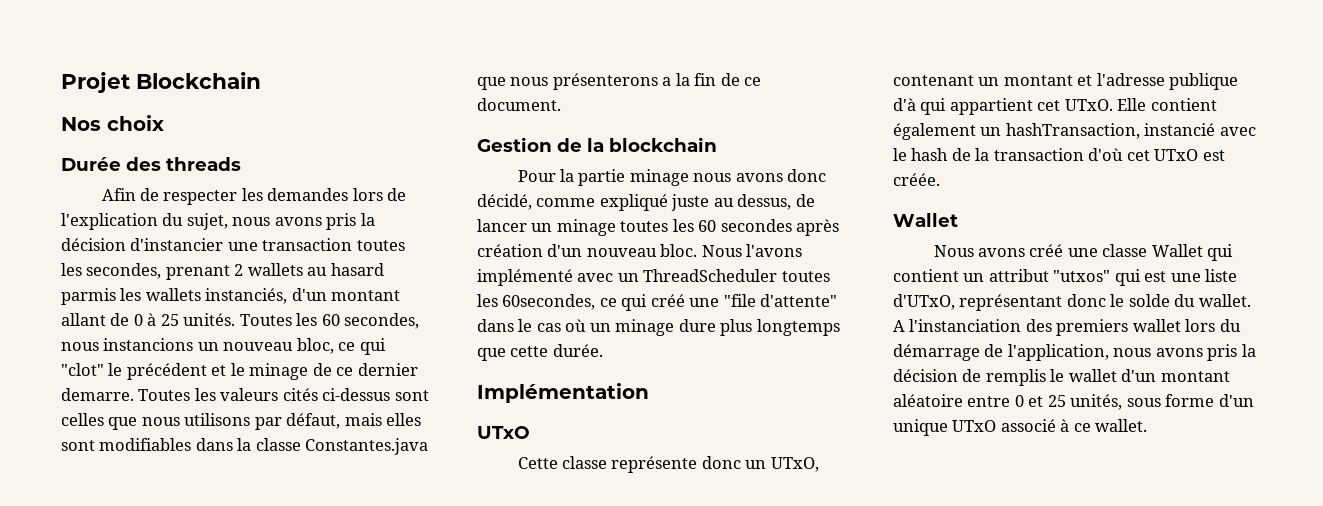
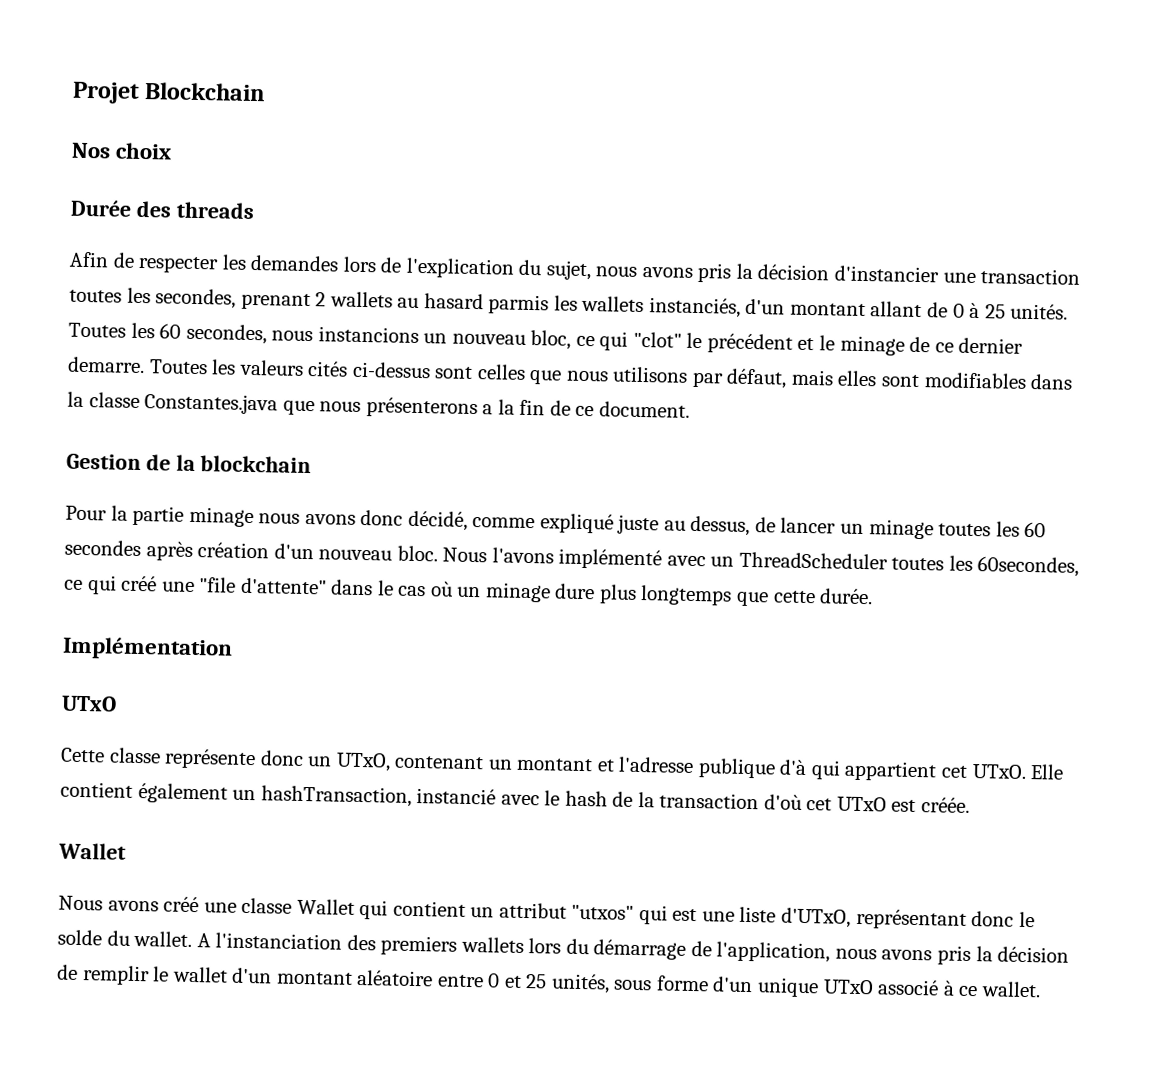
[1132,319,1181,332] wallet -> [460,936,524,953] wallets
[985,369,1046,386] remplis -> [81,965,150,986] remplir

